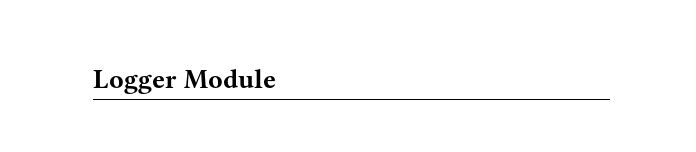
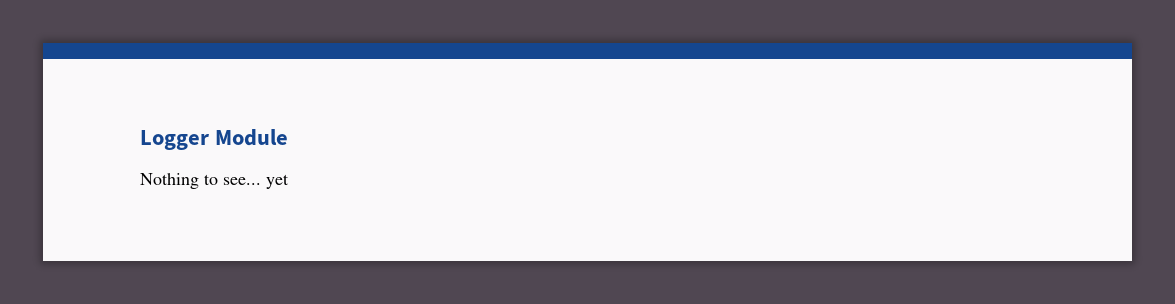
(277, 79) none -> [140,173,289,189] // Nothing to see... yet

